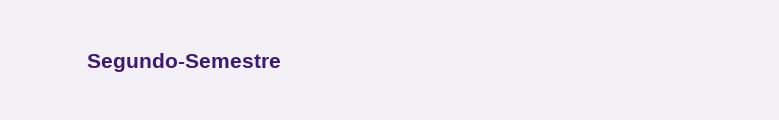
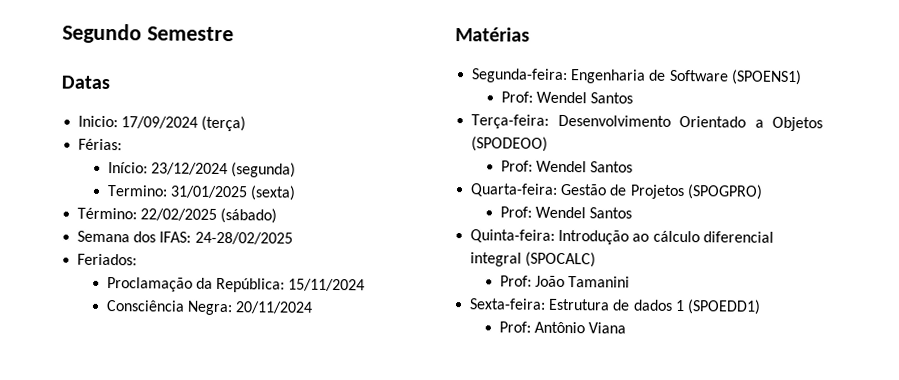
[87,53,281,72] Segundo-Semestre -> [62,23,234,44] [61,75,110,90] [78,115,247,132] [78,138,123,151] [107,162,297,178] [106,185,297,201] [77,207,278,224] [77,230,293,245] [77,253,138,266] [106,277,366,293] [105,300,314,316] [455,27,530,42] [471,68,802,86] [500,91,634,104] [471,114,823,132] [471,136,549,152] [500,160,634,173] [470,183,763,200] [499,206,633,219] [470,229,774,245] [470,251,597,268] [499,275,631,288] [469,298,761,315] [498,321,627,334] Segundo Semestre // Datas // Inicio: 17/09/2024 (terça) // Férias: // Início: 23/12/2024 (segunda) // Termino: 31/01/2025 (sexta) // Término: 22/02/2025 (sábado) // Semana dos IFAS: 24-28/02/2025 // Feriados: // Proclamação da República: 15/11/2024 // Consciência Negra: 20/11/2024 // Matérias // Segunda-feira: Engenharia de Software (SPOENS1) // Prof: Wendel Santos // Terça-feira: Desenvolvimento Orientado a Objetos (SPODEOO) // Prof: Wendel Santos // Quarta-feira: Gestão de Projetos (SPOGPRO) // Prof: Wendel Santos // Quinta-feira: Introdução ao cálculo diferencial integral (SPOCALC) // Prof: João Tamanini // Sexta-feira: Estrutura de dados 1 (SPOEDD1) // Prof: Antônio Viana

